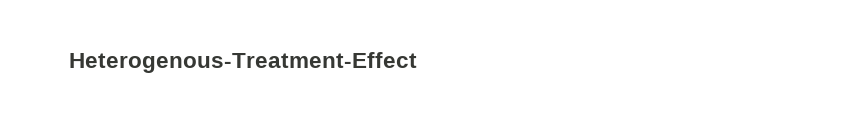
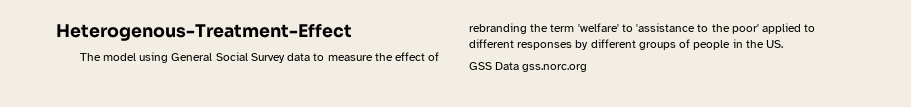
(417, 62) none -> [79,52,440,63] [469,23,816,34] [469,39,784,50] [469,62,588,72] // The model using General Social Survey data to measure the effect of rebranding the term 'welfare' to 'assistance to the poor' applied to different responses by different groups of people in the US. // GSS Data gss.norc.org

